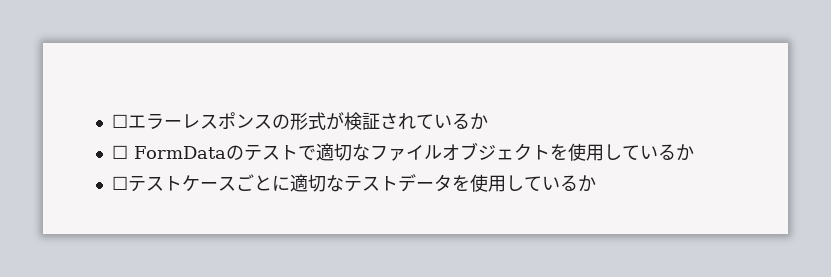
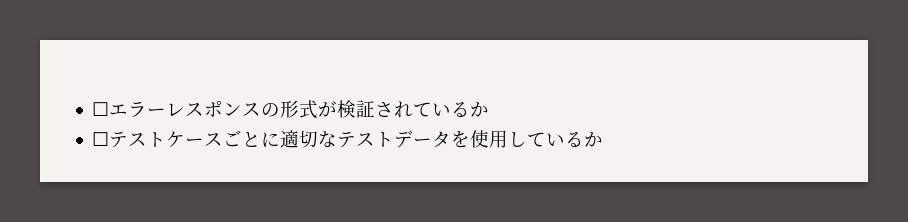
[111,142,694,161] // ☐ FormDataのテストで適切なファイルオブジェクトを使用しているか -> (490, 109) none

